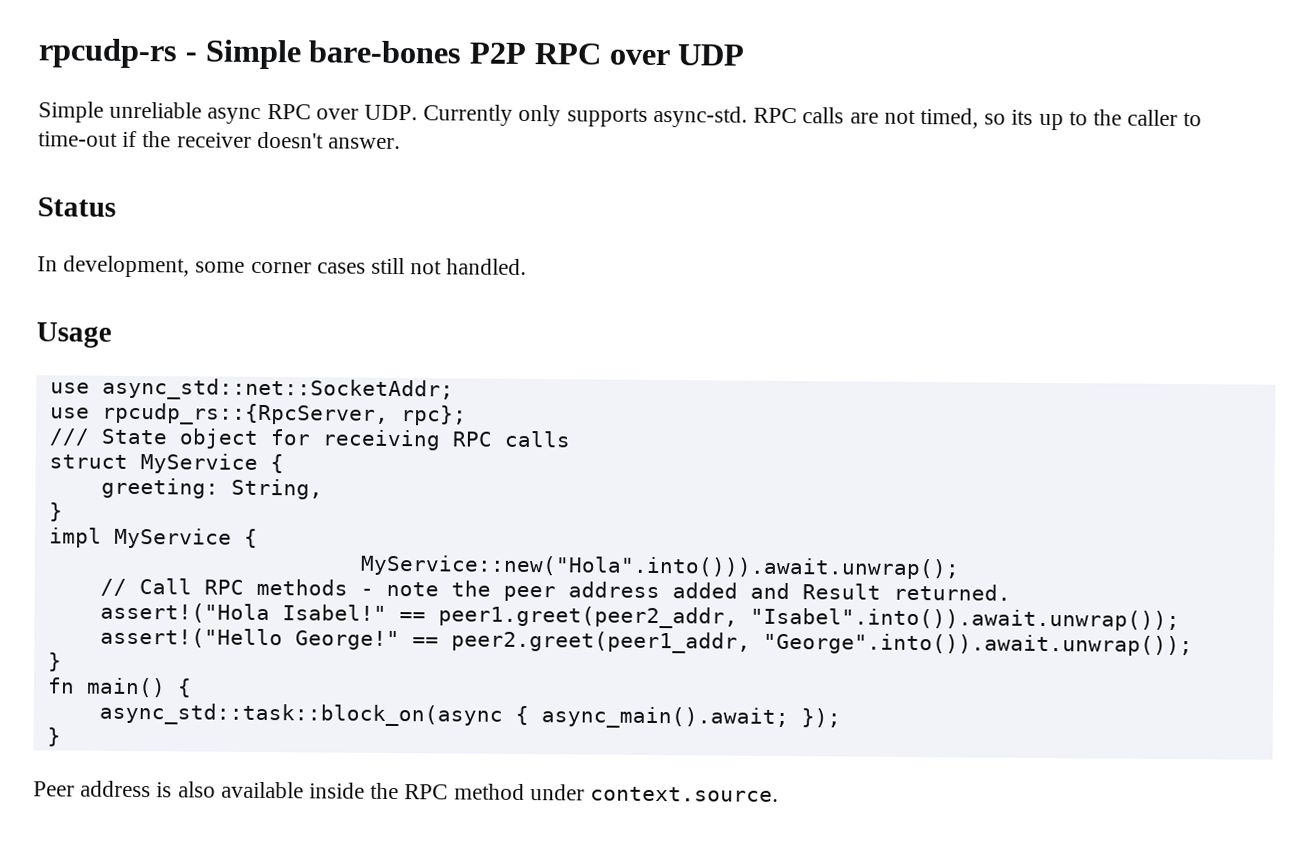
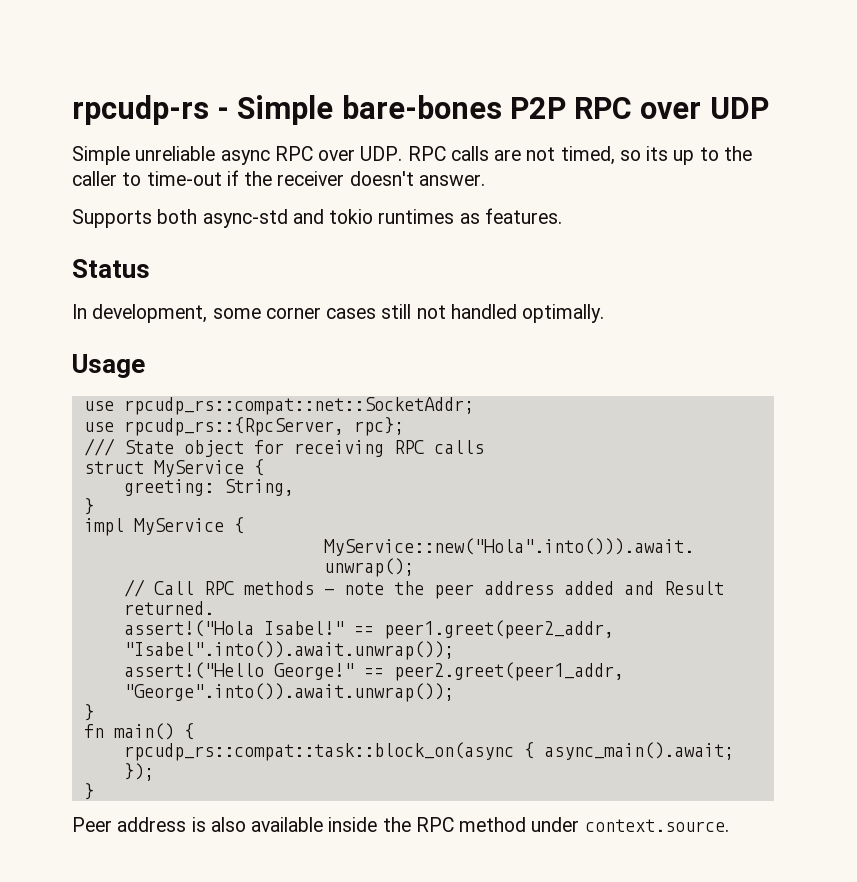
[423,104,748,128] Currently only supports async-std. -> (403, 153) none
(402, 143) none -> [72,208,562,228] // Supports both async-std and tokio runtimes as features.
[446,258,528,276] handled. -> [450,304,605,323] handled optimally.
[101,377,454,402] async_std::net::SocketAddr; -> [123,397,474,415] rpcudp_rs::compat::net::SocketAddr;
[98,702,503,727] async_std::task::block_on(async -> [123,742,514,761] rpcudp_rs::compat::task::block_on(async

